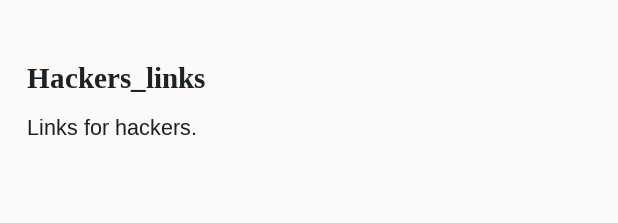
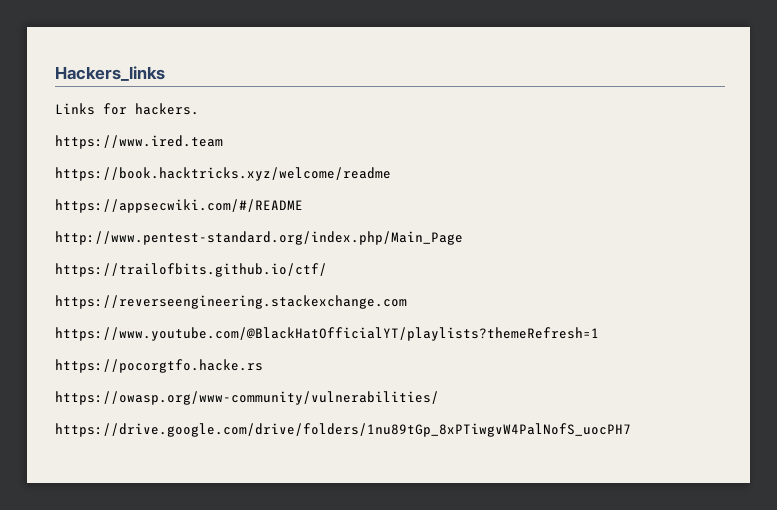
(197, 127) none -> [55,135,223,149] [55,167,391,181] [55,199,303,213] [55,231,463,245] [55,263,327,277] [55,295,407,309] [55,327,599,341] [55,359,263,373] [55,391,439,405] [55,423,631,437] // https://www.ired.team // https://book.hacktricks.xyz/welcome/readme // https://appsecwiki.com/#/README // http://www.pentest-standard.org/index.php/Main_Page // https://trailofbits.github.io/ctf/ // https://reverseengineering.stackexchange.com // https://www.youtube.com/@BlackHatOfficialYT/playlists?themeRefresh=1 // https://pocorgtfo.hacke.rs // https://owasp.org/www-community/vulnerabilities/ // https://drive.google.com/drive/folders/1nu89tGp_8xPTiwgvW4PalNofS_uocPH7

